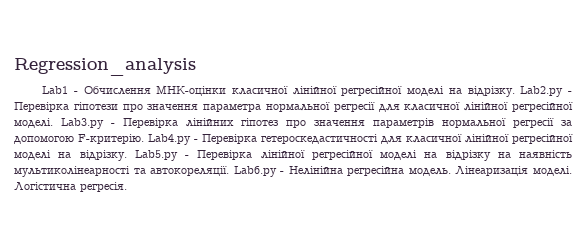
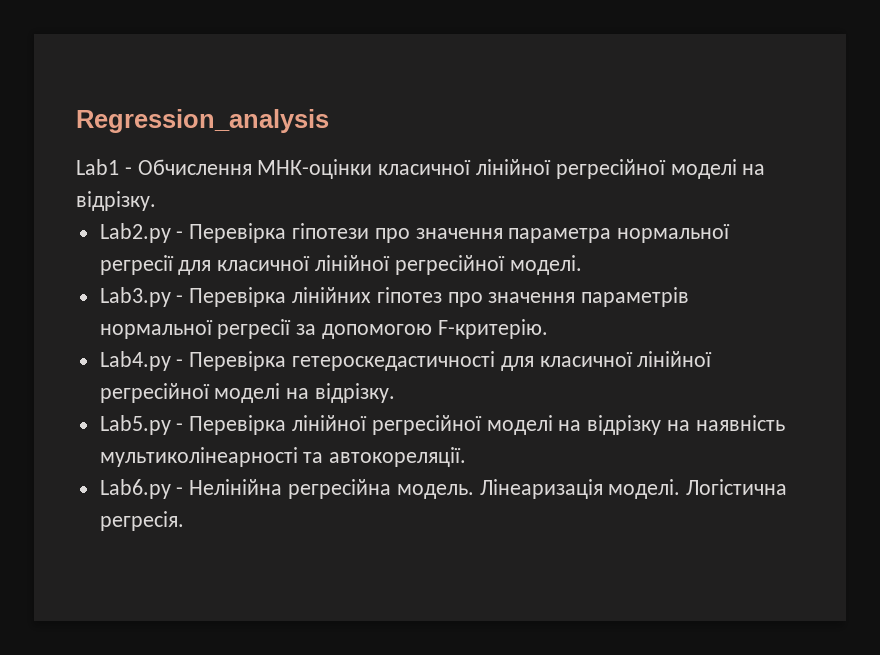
(515, 91) none -> (156, 201) //
(53, 123) none -> (582, 265) //
(144, 139) none -> (548, 329) //
(127, 155) none -> (396, 393) //
(230, 171) none -> (467, 457) //

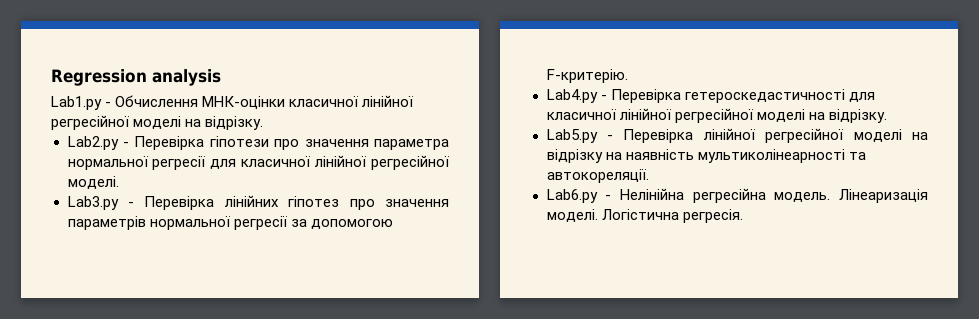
[76,109,329,133] [76,159,119,175] Regression_analysis // Lab1 -> [51,69,221,86] [51,96,102,110] Regression analysis // Lab1.py

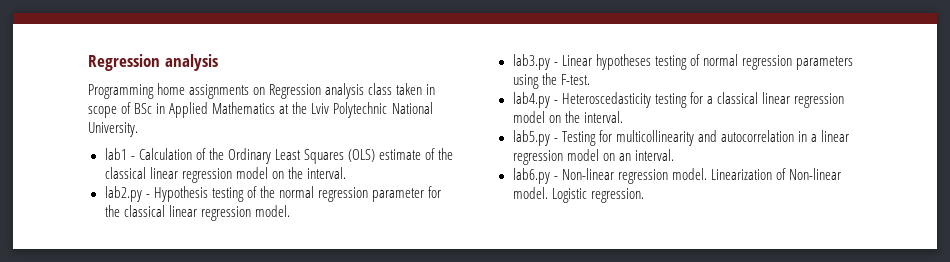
[51,95,415,110] [51,115,264,130] [67,136,449,150] [67,155,450,170] [67,176,119,189] [67,195,449,210] [67,216,393,230] [546,69,628,83] [546,89,875,103] [546,108,887,123] [546,128,928,143] [546,149,866,163] [546,169,649,183] [546,188,928,203] [546,209,743,223] Lab1.py - Обчислення МНК-оцінки класичної лінійної регресійної моделі на відрізку. // Lab2.py - Перевірка гіпотези про значення параметра нормальної регресії для класичної лінійної регресійної моделі. // Lab3.py - Перевірка лінійних гіпотез про значення параметрів нормальної регресії за допомогою F-критерію. // Lab4.py - Перевірка гетероскедастичності для класичної лінійної регресійної моделі на відрізку. // Lab5.py - Перевірка лінійної регресійної моделі на відрізку на наявність мультиколінеарності та автокореляції. // Lab6.py - Нелінійна регресійна модель. Лінеаризація моделі. Логістична регресія. -> [88,83,436,99] [88,102,433,118] [88,122,138,137] [104,148,454,164] [104,167,346,183] [104,186,441,202] [104,205,290,221] [512,54,853,70] [512,73,590,89] [512,92,844,108] [512,111,623,123] [512,130,849,146] [512,149,674,165] [512,168,841,184] [512,187,644,203] Programming home assignments on Regression analysis class taken in scope of BSc in Applied Mathematics at the Lviv Polytechnic National University. // lab1 - Calculation of the Ordinary Least Squares (OLS) estimate of the classical linear regression model on the interval. // lab2.py - Hypothesis testing of the normal regression parameter for the classical linear regression model. // lab3.py - Linear hypotheses testing of normal regression parameters using the F-test. // lab4.py - Heteroscedasticity testing for a classical linear regression model on the interval. // lab5.py - Testing for multicollinearity and autocorrelation in a linear regression model on an interval. // lab6.py - Non-linear regression model. Linearization of Non-linear model. Logistic regression.

